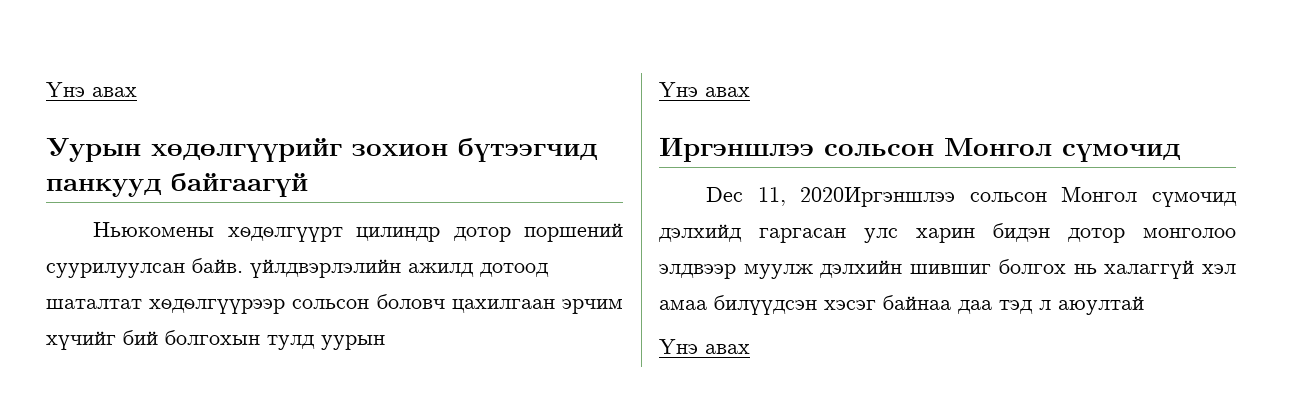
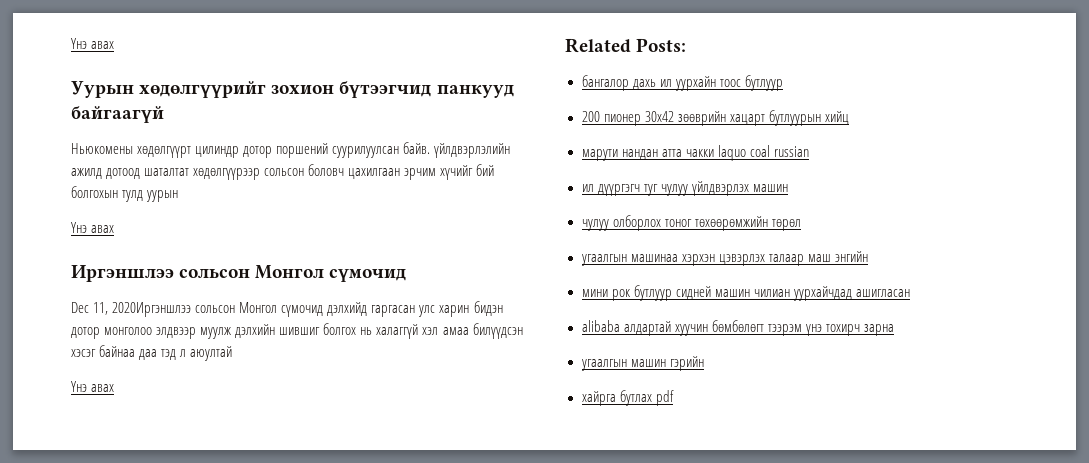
(750, 349) none -> [565,38,687,53] [581,75,783,91] [581,110,849,126] [581,145,809,161] [581,181,788,196] [581,215,801,231] [580,251,868,266] [581,285,910,301] [581,320,894,336] [580,356,704,371] [581,390,674,406] // Related Posts: // бангалор дахь ил уурхайн тоос бутлуур // 200 пионер 30х42 зөөврийн хацарт бутлуурын хийц // марути нандан атта чакки laquo coal russian // ил дүүргэгч туг чулуу үйлдвэрлэх машин // чулуу олборлох тоног төхөөрөмжийн төрөл // угаалгын машинаа хэрхэн цэвэрлэх талаар маш энгийн // мини рок бутлуур сидней машин чилиан уурхайчдад ашигласан // alibaba алдартай хуучин бөмбөлөгт тээрэм үнэ тохирч зарна // угаалгын машин гэрийн // хайрга бутлах pdf

